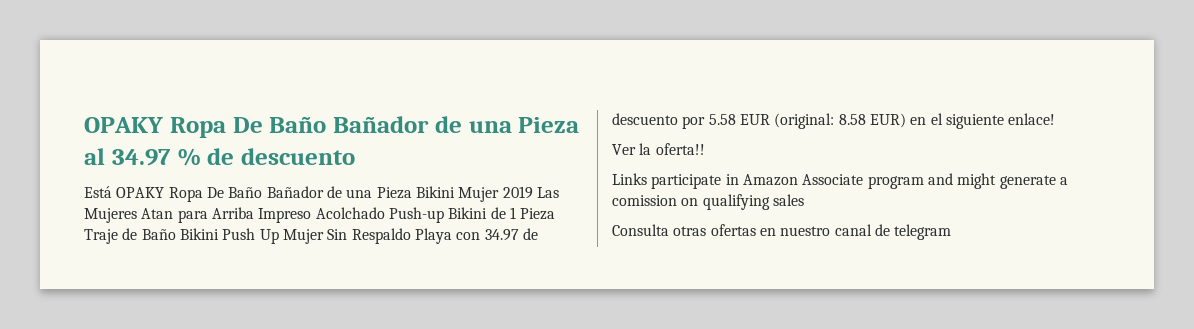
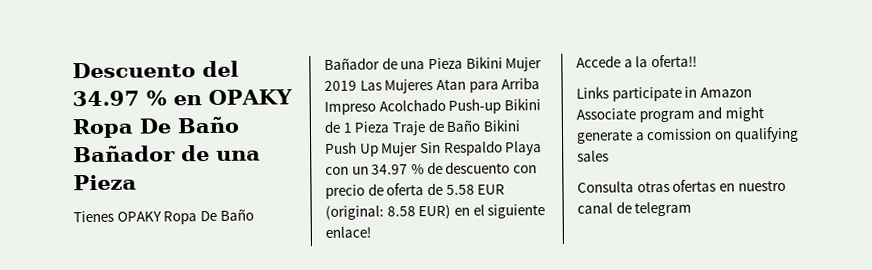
[84,116,580,138] [84,148,355,166] [84,186,112,198] OPAKY Ropa De Baño Bañador de una Pieza al 34.97 % de descuento // Está -> [72,60,239,79] [72,89,293,107] [72,116,239,139] [73,144,261,163] [73,174,137,191] [73,210,114,223] Descuento del 34.97 % en OPAKY Ropa De Baño Bañador de una Pieza // Tienes
[484,228,538,241] [612,113,706,129] 34.97 de descuento por -> [351,161,537,175] [325,182,443,199] un 34.97 % de descuento con precio de oferta de
[612,144,636,155] Ver -> [576,55,633,68] Accede a

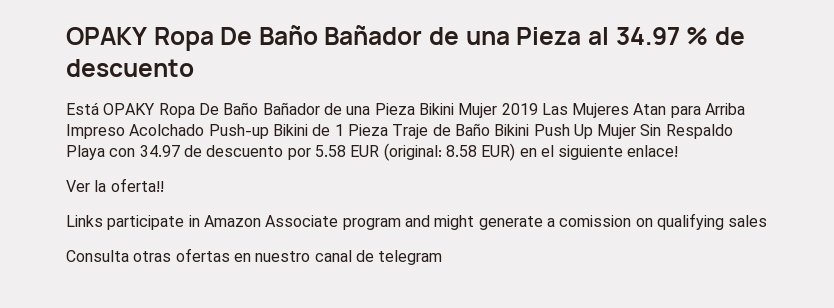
[72,60,239,79] [72,89,293,107] [72,116,239,139] [73,144,261,163] [73,174,137,191] [73,210,114,223] Descuento del 34.97 % en OPAKY Ropa De Baño Bañador de una Pieza // Tienes -> [66,25,745,51] [66,59,194,77] [66,102,99,115] OPAKY Ropa De Baño Bañador de una Pieza al 34.97 % de descuento // Está
[351,161,537,175] [325,182,443,199] un 34.97 % de descuento con precio de oferta de -> [139,145,311,160] 34.97 de descuento por
[576,55,633,68] Accede a -> [66,180,90,192] Ver

